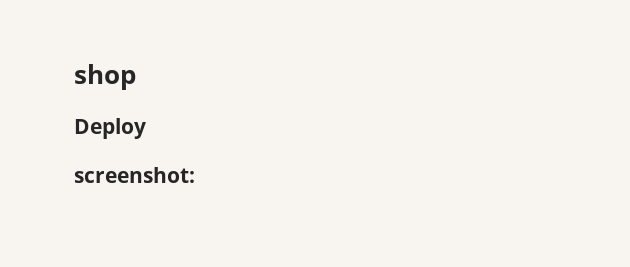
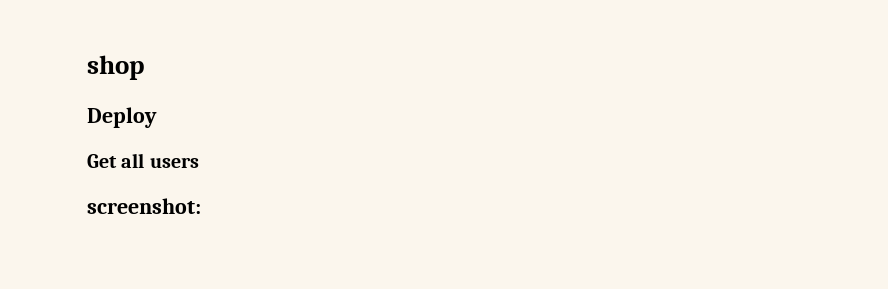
(146, 128) none -> [87,153,199,168] // Get all users

